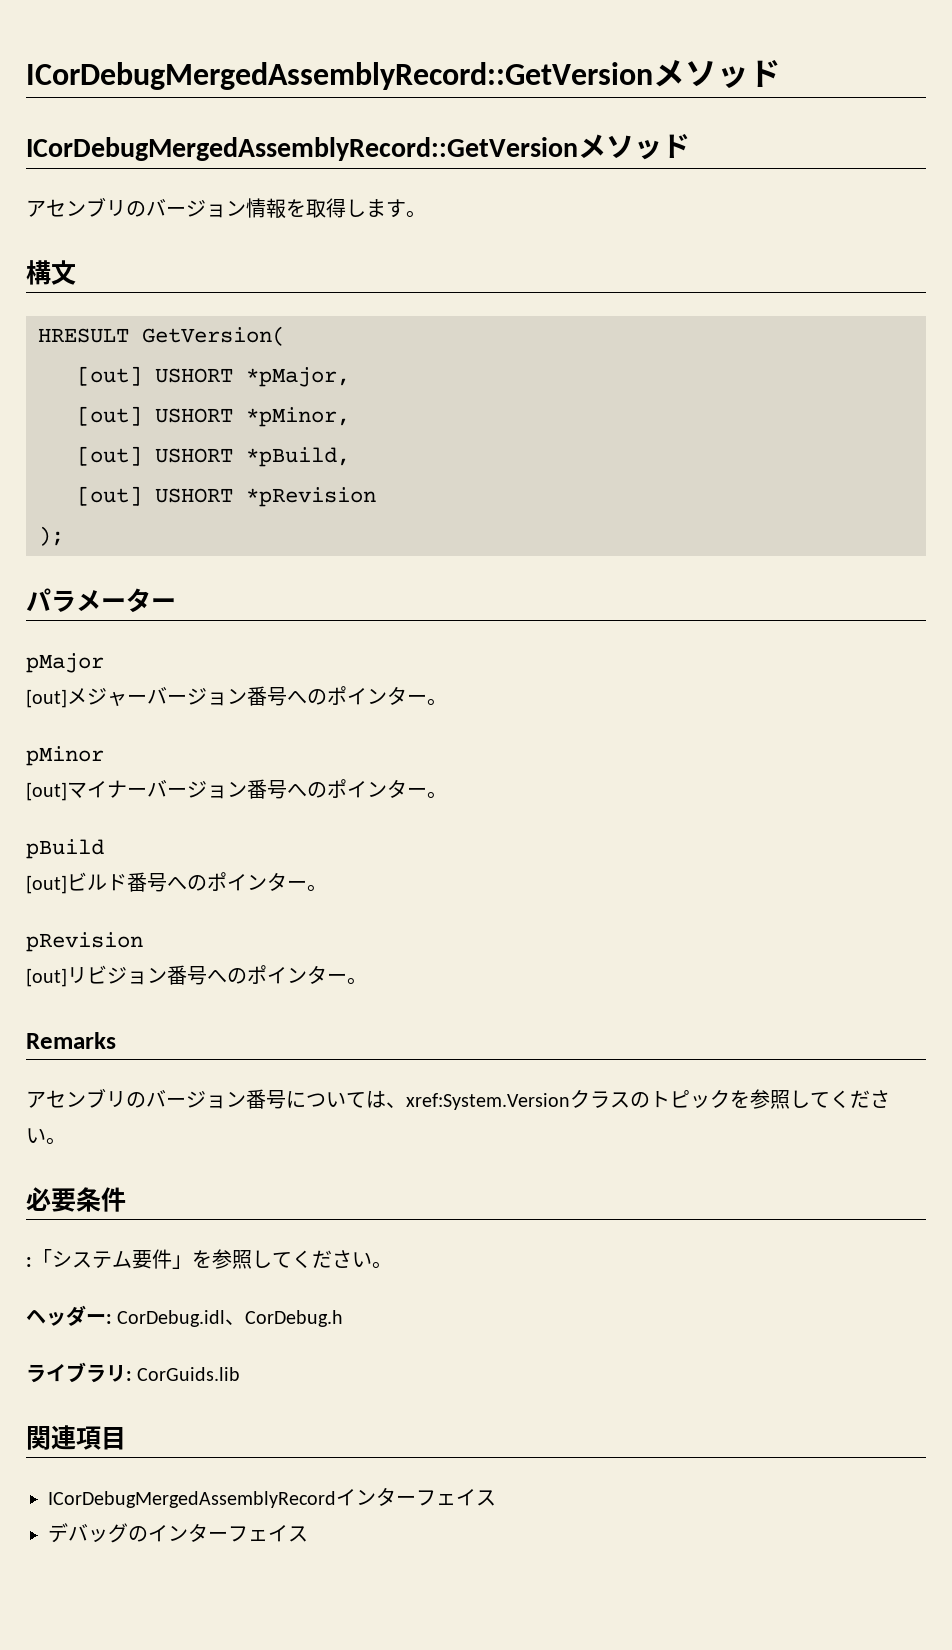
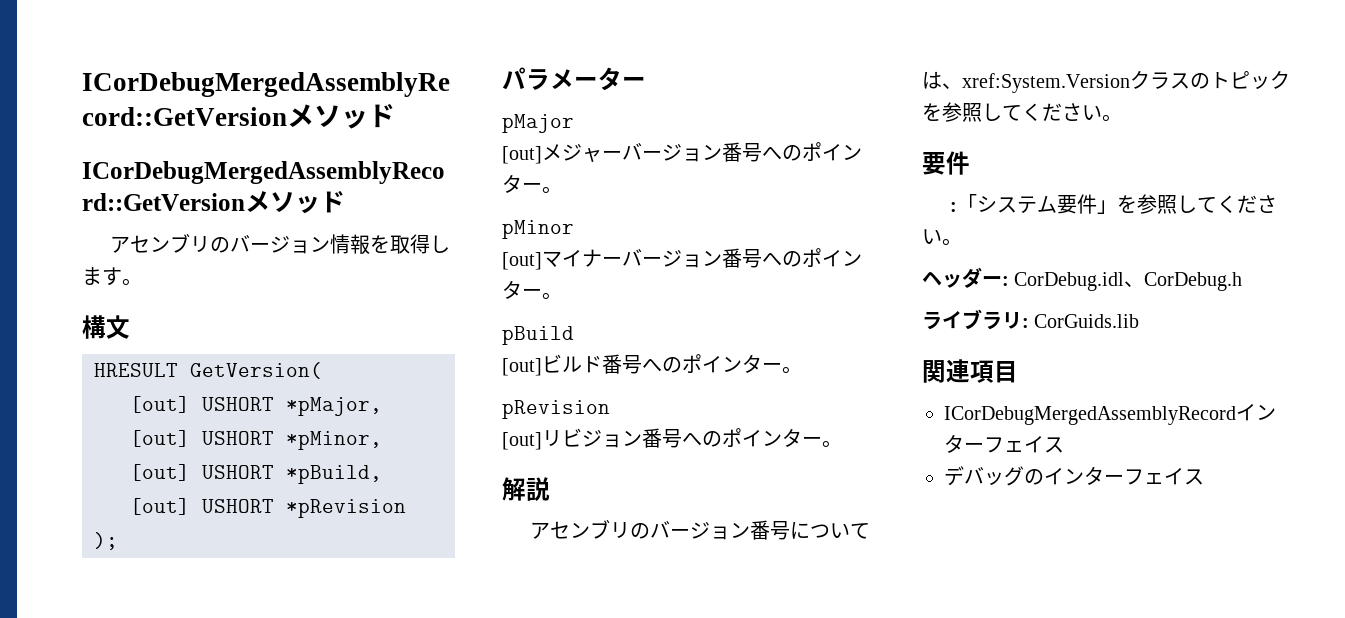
[26,1032,116,1049] Remarks -> [502,477,550,501] 解説
[26,1187,101,1212] 必要条 -> [922,152,946,175] 要

